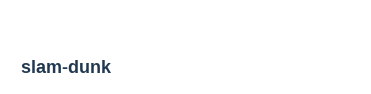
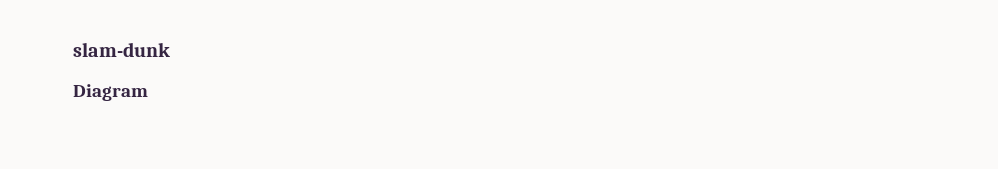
(112, 66) none -> [73,84,148,101] // Diagram

